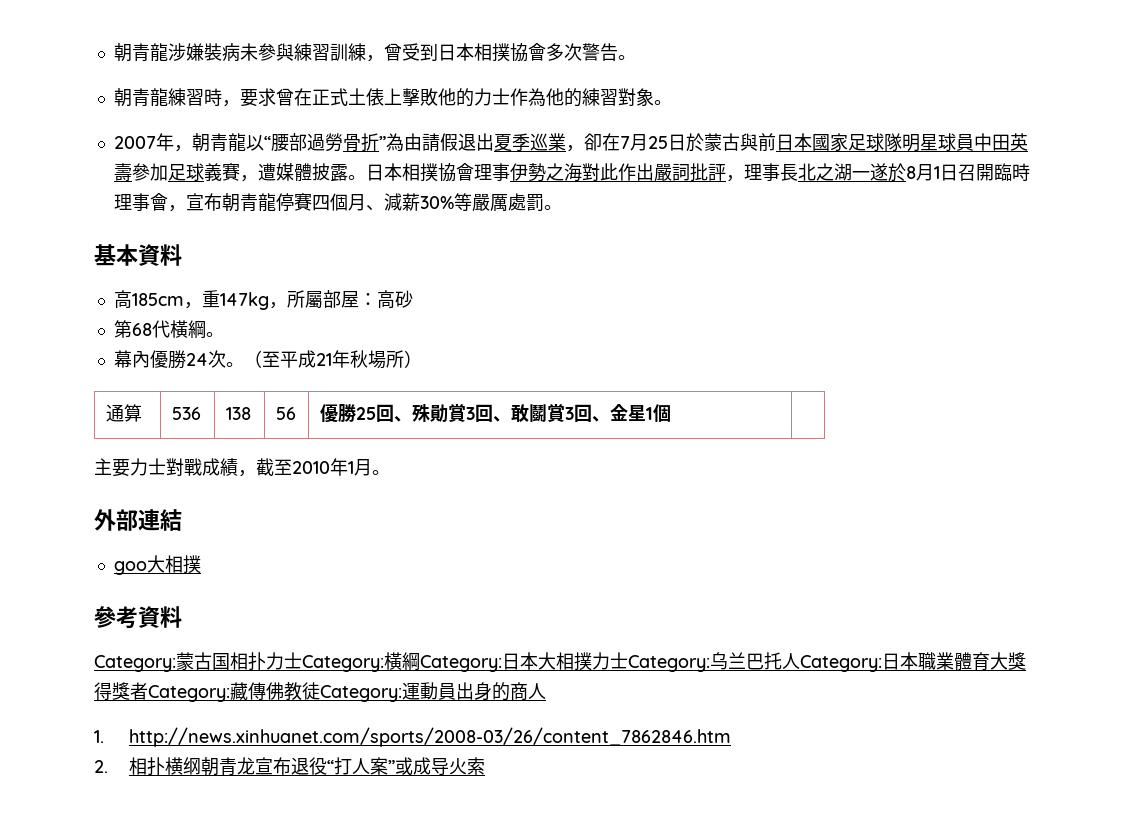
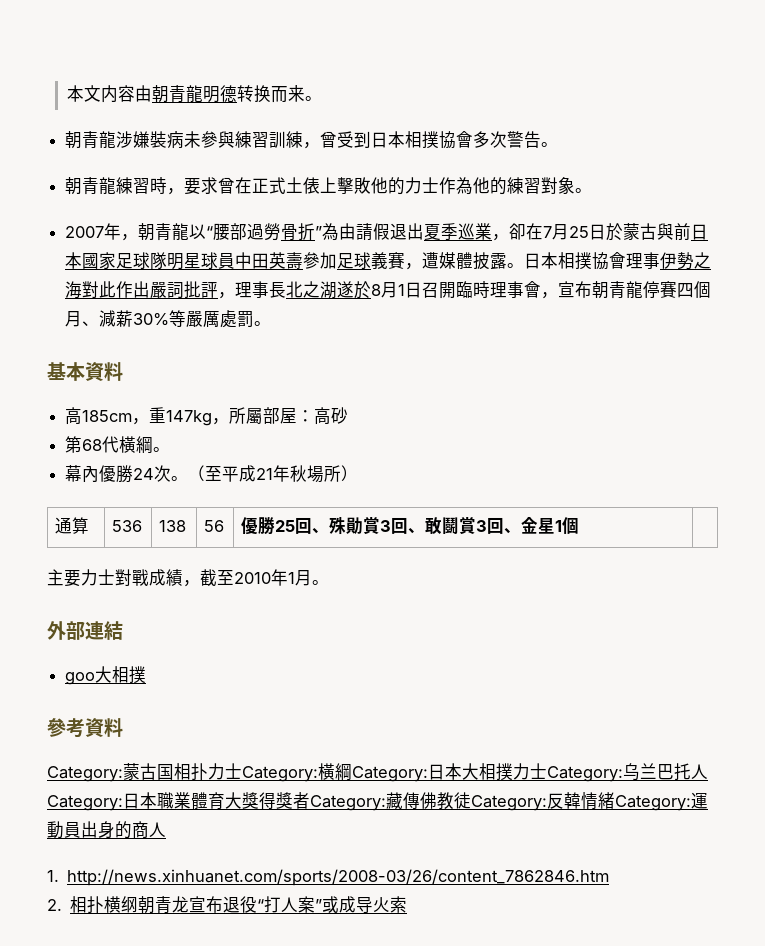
(113, 52) none -> [66,85,322,103] 本文内容由朝青龍明德转换而来。 //
[851,171,870,179] 一 -> (338, 290) none
(402, 693) none -> [547,792,691,811] 反韓情緒Category:

